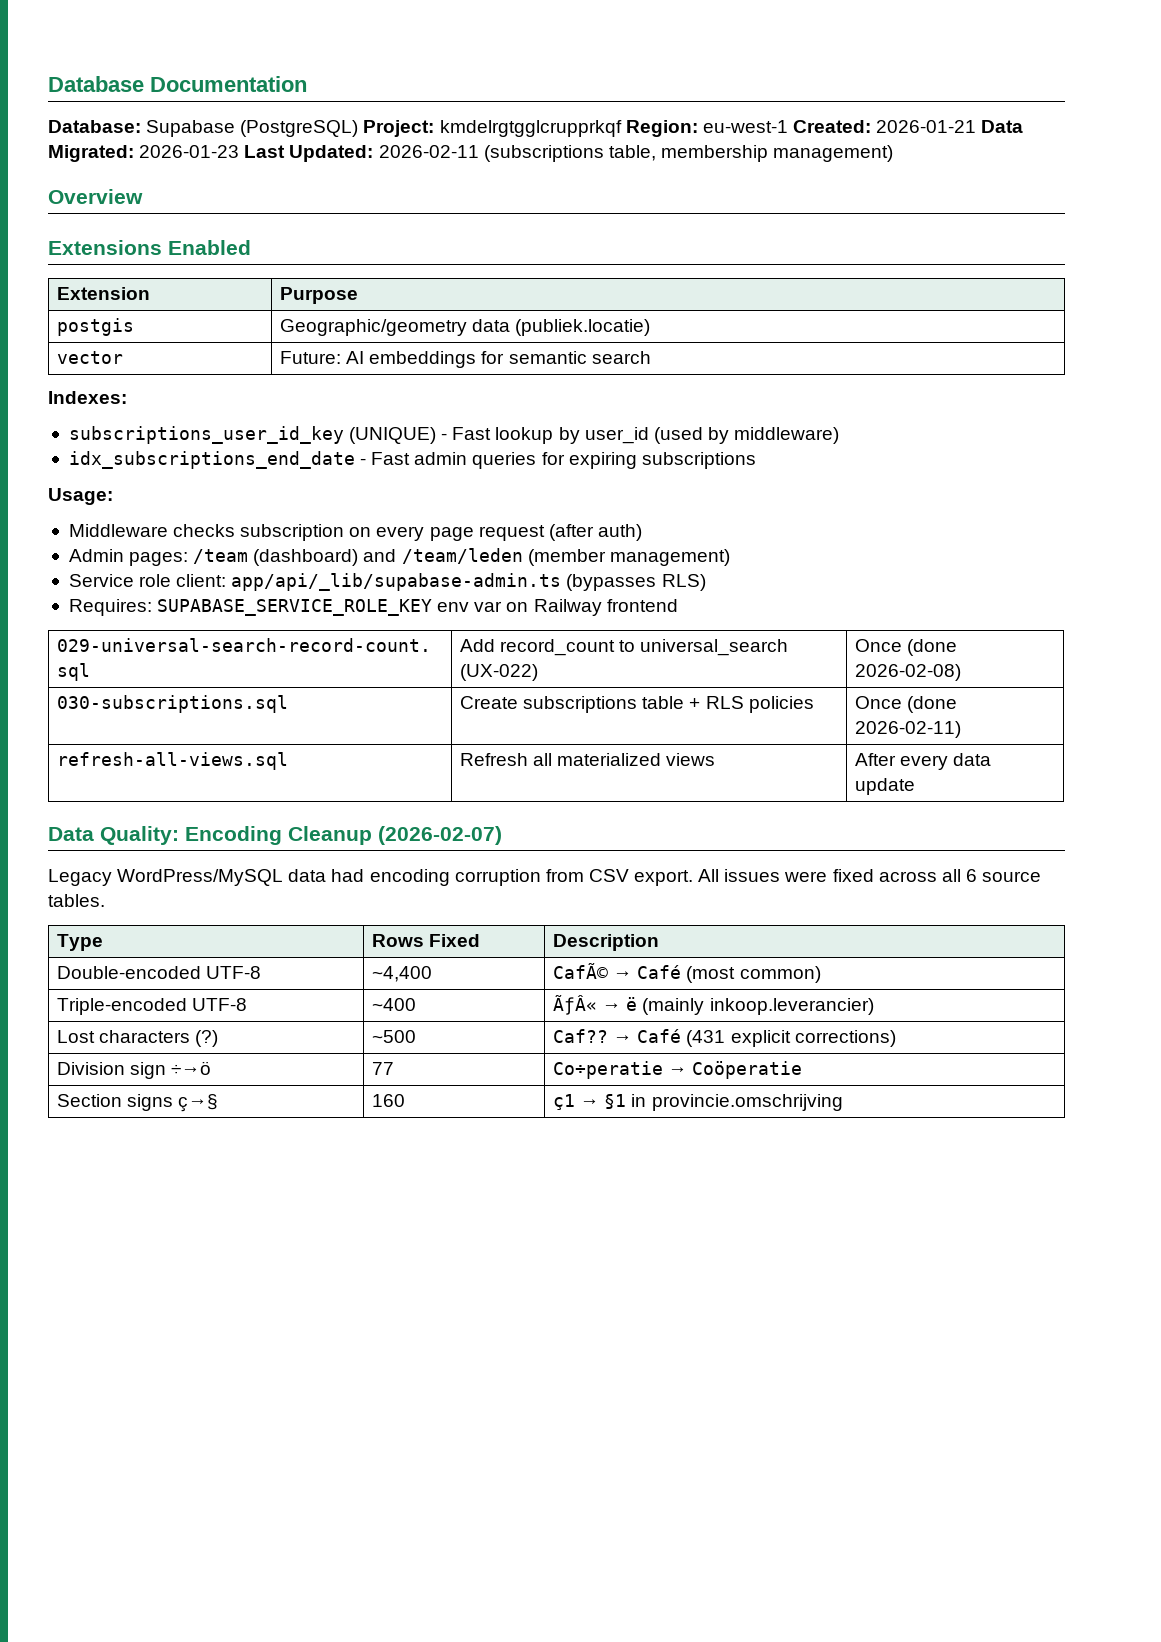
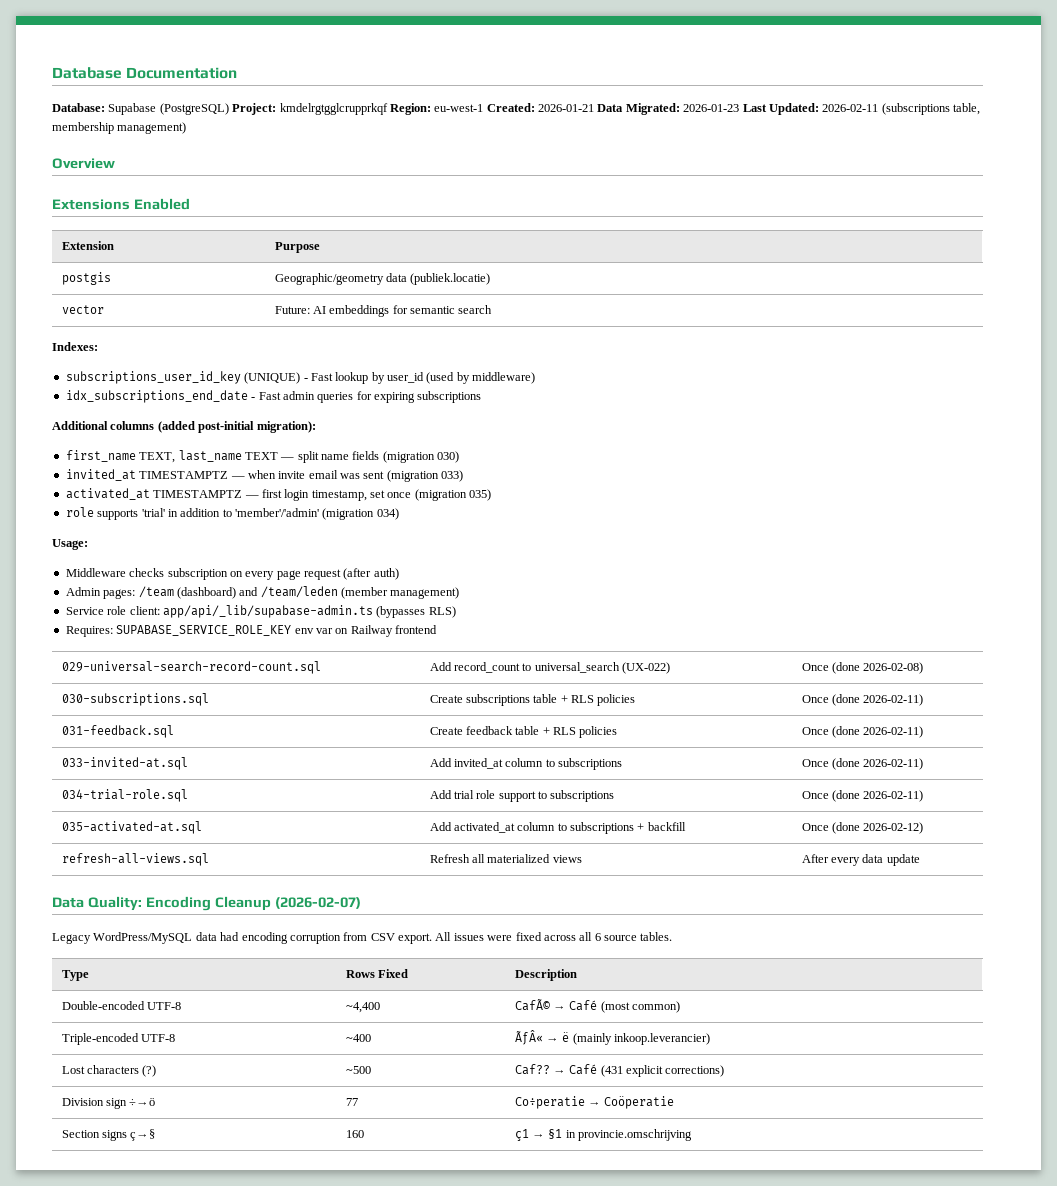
(756, 460) none -> [52,421,316,433] [65,450,460,463] [65,469,464,482] [65,488,492,501] [65,507,399,520] // Additional columns (added post-initial migration): // first_name TEXT, last_name TEXT — split name fields (migration 030) // invited_at TIMESTAMPTZ — when invite email was sent (migration 033) // activated_at TIMESTAMPTZ — first login timestamp, set once (migration 035) // role supports 'trial' in addition to 'member'/'admin' (migration 034)
(961, 729) none -> [61,725,174,738] [429,726,618,738] [801,726,924,738] [61,757,188,770] [429,758,623,770] [801,758,924,770] [61,789,188,802] [429,790,615,802] [801,790,924,802] [61,821,202,834] [429,822,686,834] [801,822,924,834] // 031-feedback.sql | Create feedback table + RLS policies | Once (done 2026-02-11) // 033-invited-at.sql | Add invited_at column to subscriptions | Once (done 2026-02-11) // 034-trial-role.sql | Add trial role support to subscriptions | Once (done 2026-02-11) // 035-activated-at.sql | Add activated_at column to subscriptions + backfill | Once (done 2026-02-12)

